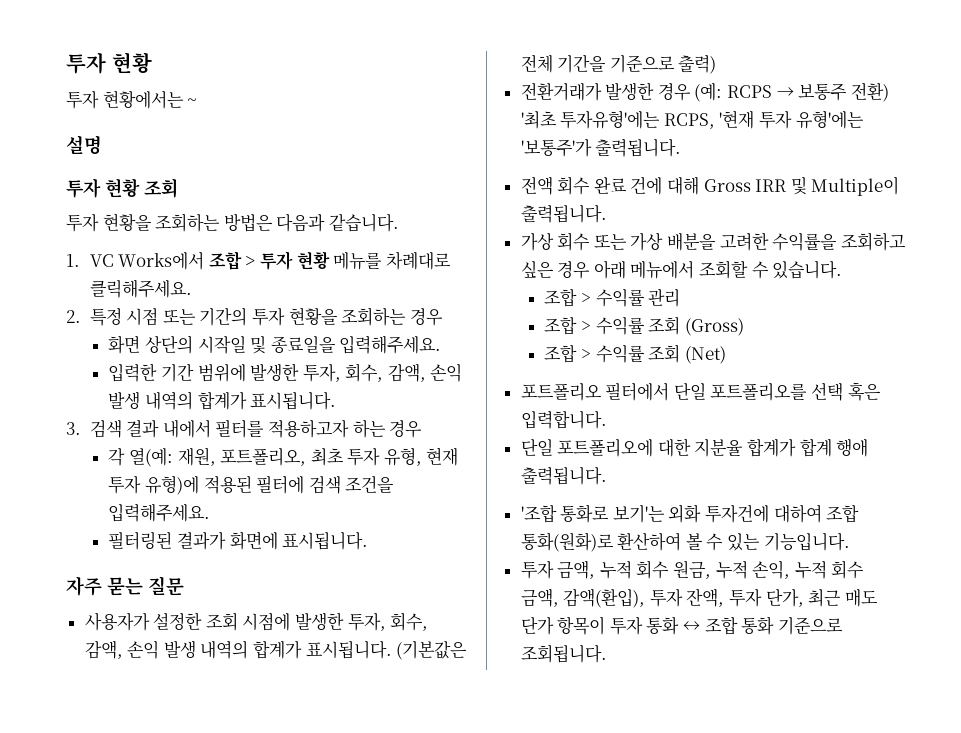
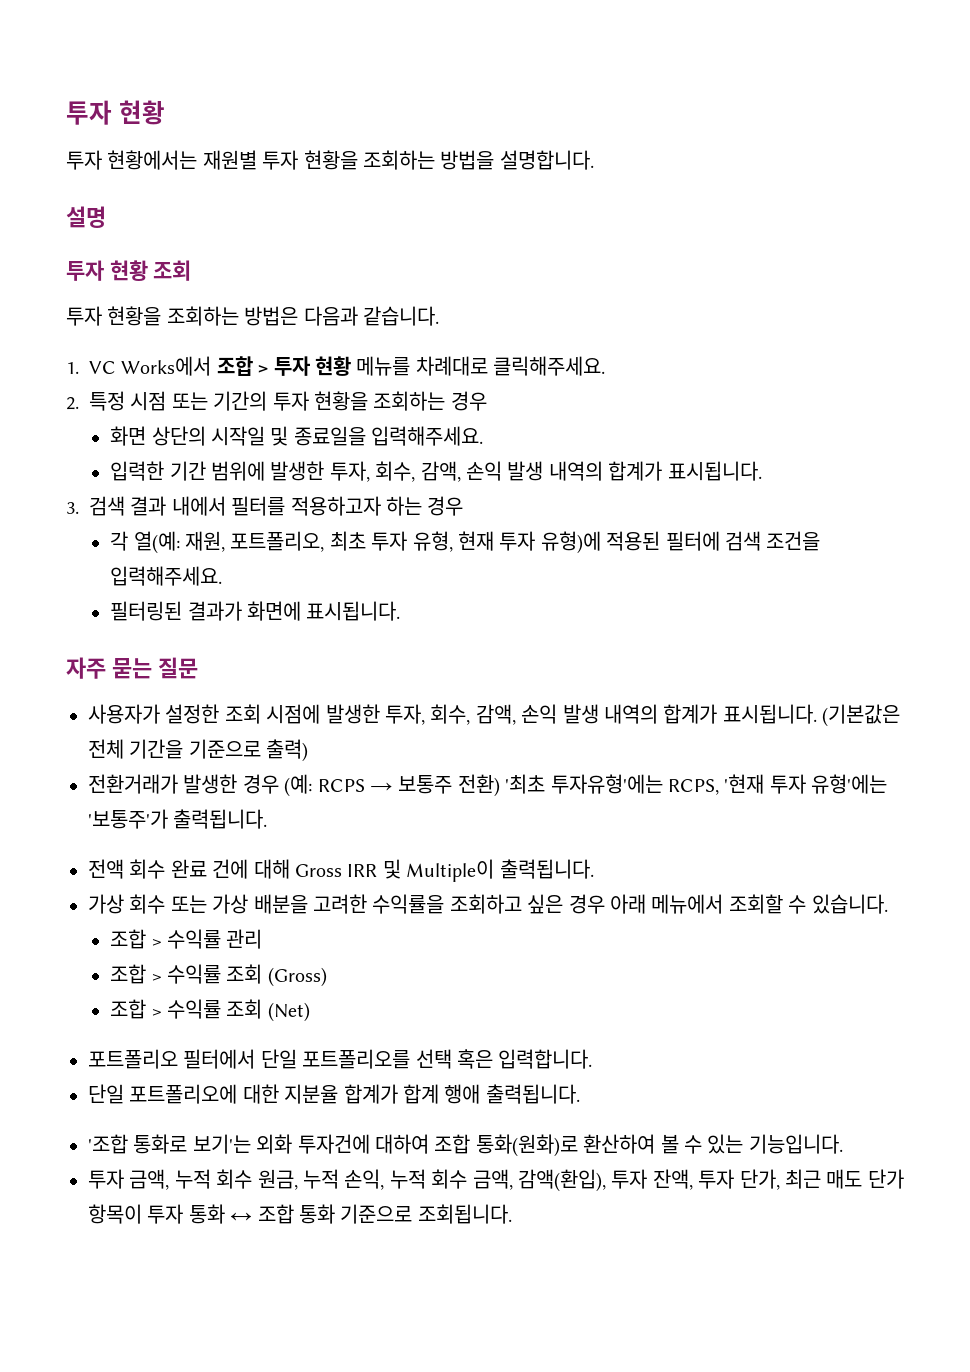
[187,98,198,106] ~ -> [202,150,594,170] 재원별 투자 현황을 조회하는 방법을 설명합니다.

